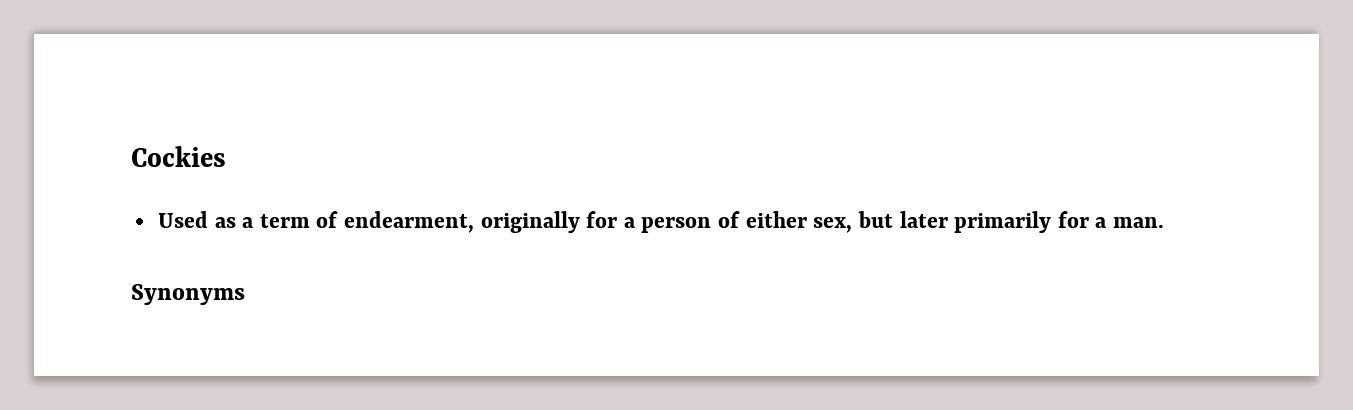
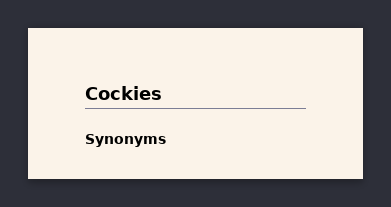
[157,211,1165,233] // Used as a term of endearment, originally for a person of either sex, but later primarily for a man. -> (162, 93) none

